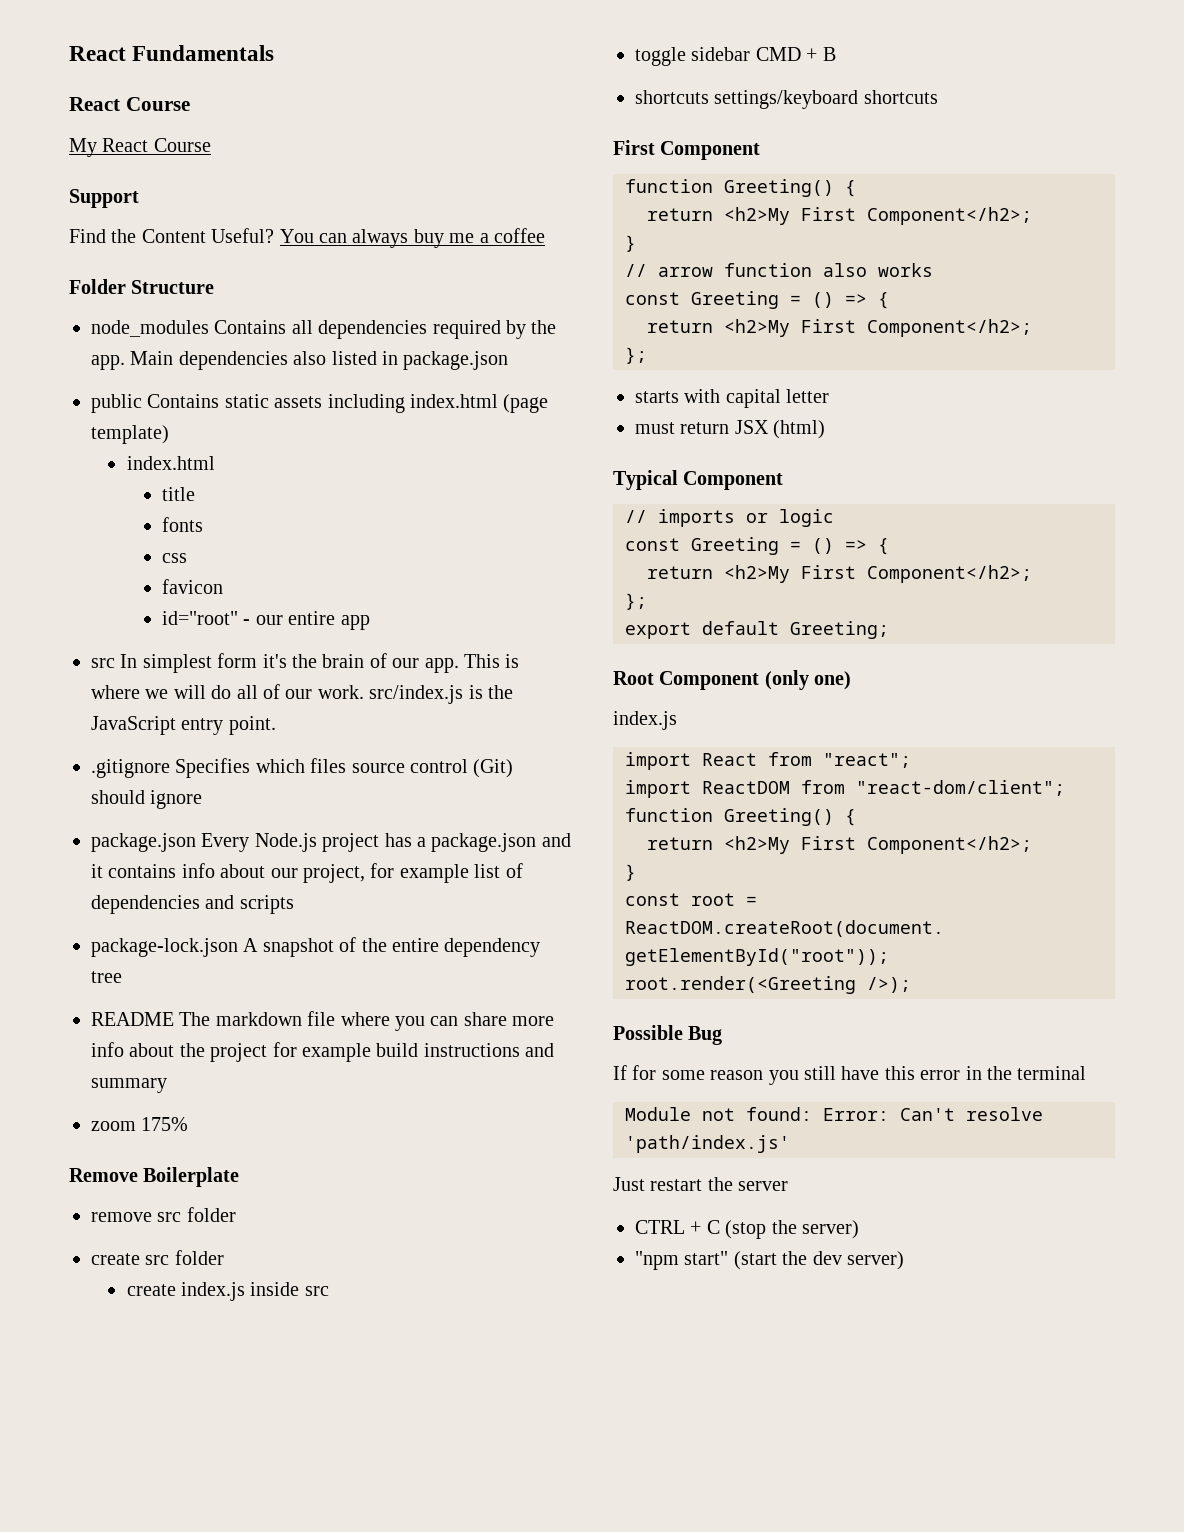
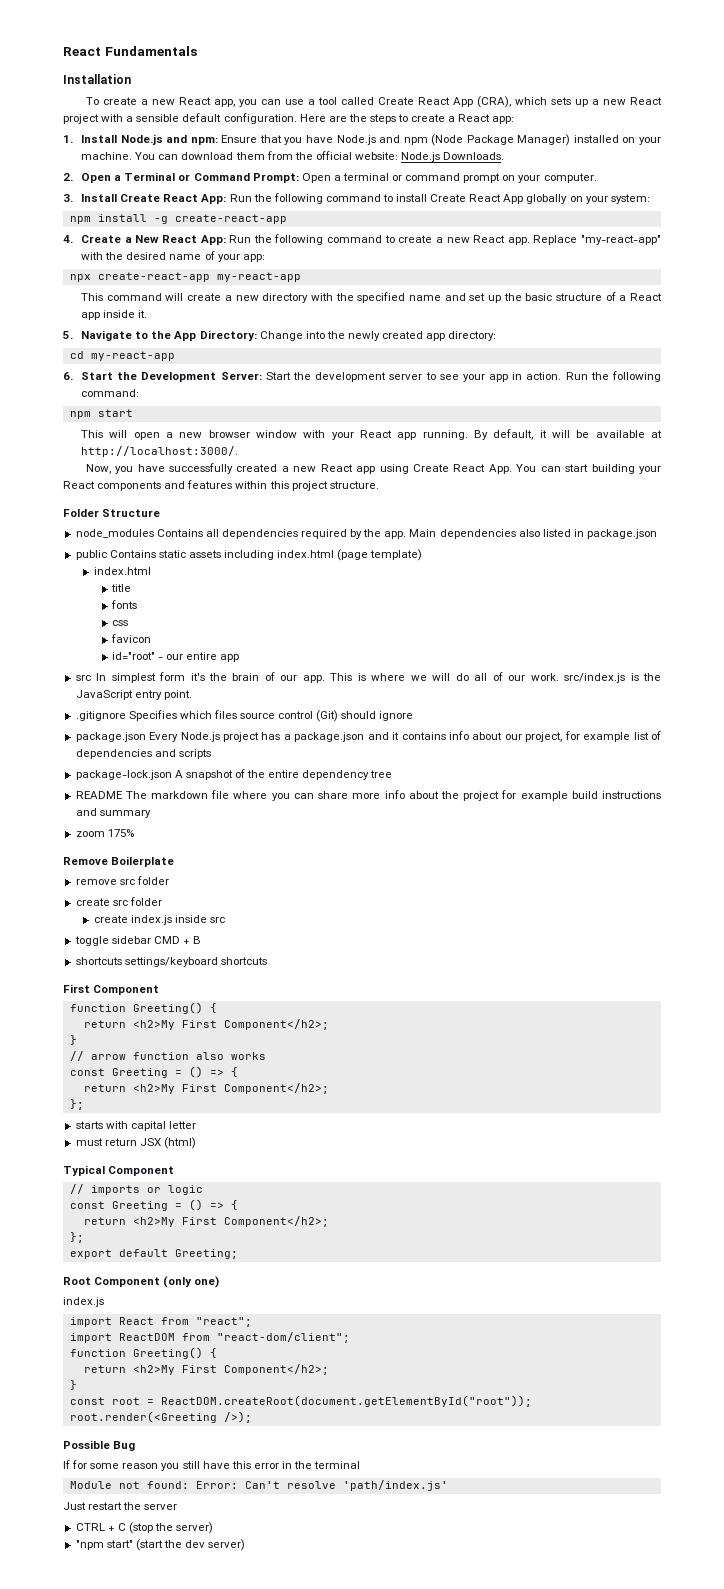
[69,97,190,111] [69,138,211,157] [69,189,139,208] [69,228,545,248] React Course // My React Course // Support // Find the Content Useful? You can always buy me a coffee -> [63,74,131,84] [85,96,662,108] [63,113,515,124] [63,134,661,146] [81,151,505,162] [63,172,597,183] [63,193,650,204] [69,214,287,224] [63,234,661,245] [81,251,265,262] [69,272,301,282] [81,292,663,303] [81,310,148,320] [63,330,497,341] [69,351,175,361] [63,371,661,382] [81,389,140,397] [69,409,133,419] [81,429,662,440] [81,446,239,457] [85,463,661,474] [63,480,379,491] Installation // To create a new React app, you can use a tool called Create React App (CRA), which sets up a new React project with a sensible default configuration. Here are the steps to create a React app: // 1. Install Node.js and npm: Ensure that you have Node.js and npm (Node Package Manager) installed on your machine. You can download them from the official website: Node.js Downloads. // 2. Open a Terminal or Command Prompt: Open a terminal or command prompt on your computer. // 3. Install Create React App: Run the following command to install Create React App globally on your system: // npm install -g create-react-app // 4. Create a New React App: Run the following command to create a new React app. Replace "my-react-app" with the desired name of your app: // npx create-react-app my-react-app // This command will create a new directory with the specified name and set up the basic structure of a React app inside it. // 5. Navigate to the App Directory: Change into the newly created app directory: // cd my-react-app // 6. Start the Development Server: Start the development server to see your app in action. Run the following command: // npm start // This will open a new browser window with your React app running. By default, it will be available at http://localhost:3000/. // Now, you have successfully created a new React app using Create React App. You can start building your React components and features within this project structure.

